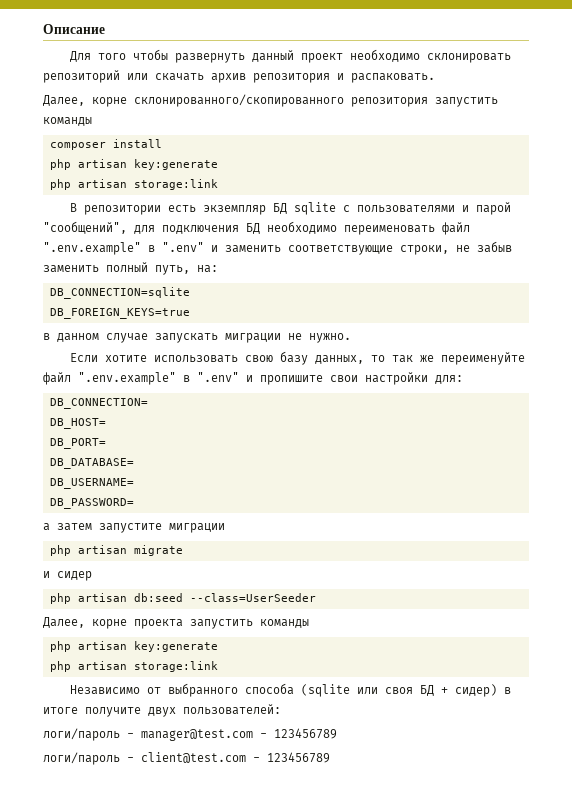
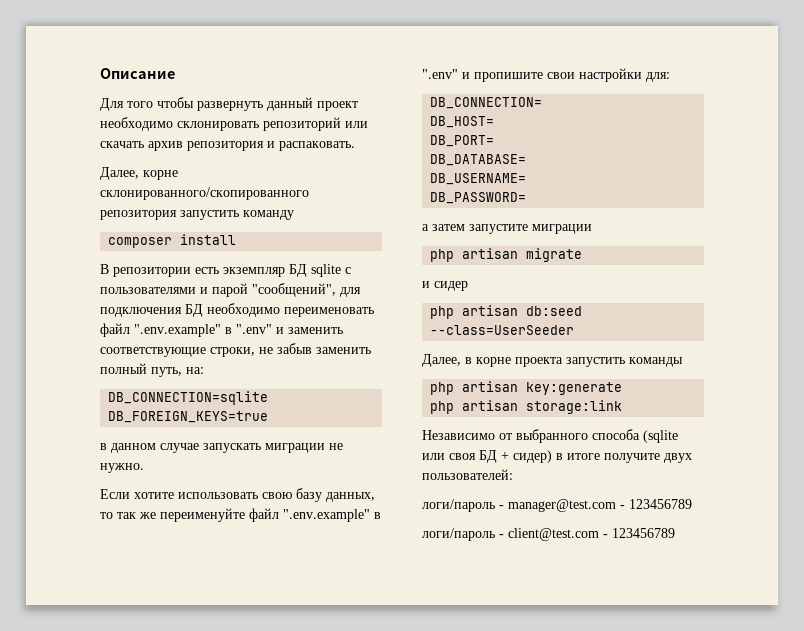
[43,117,92,126] команды -> [243,210,294,220] команду
[49,159,218,170] [49,179,218,190] // php artisan key:generate // php artisan storage:link -> (237, 239) none
(85, 622) none -> [465,357,472,364] в

